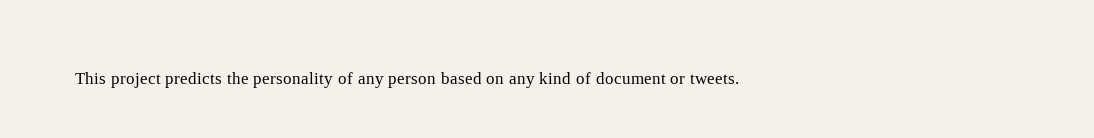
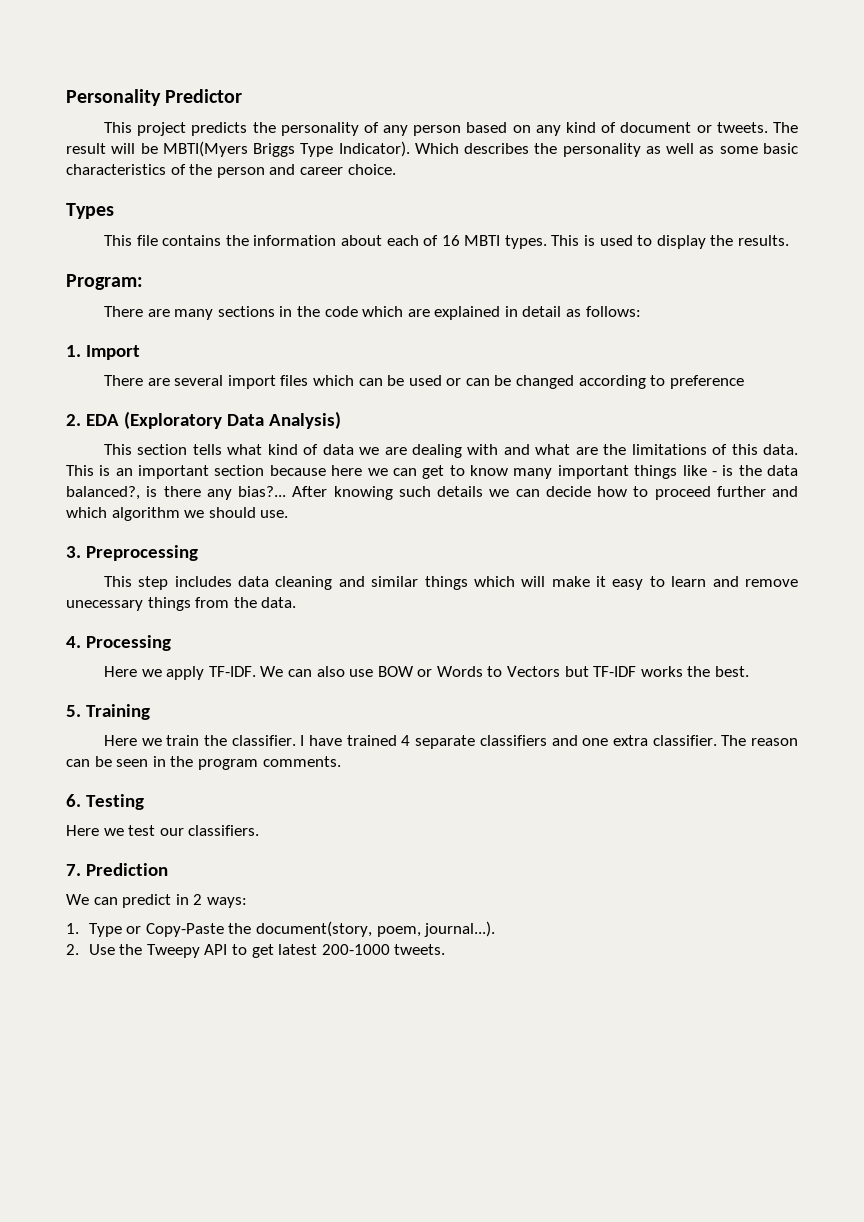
(75, 78) none -> [66,89,243,106] Personality Predictor //
(739, 79) none -> [773,122,799,133] [66,141,798,157] [66,164,396,178] [66,203,114,219] [103,235,789,249] [66,274,143,290] [103,306,641,320] [66,345,140,360] [103,375,744,389] [66,411,341,429] [103,444,798,458] [66,465,798,479] [66,486,798,500] [66,507,289,521] [66,545,198,561] [103,576,798,590] [66,597,297,611] [66,635,171,651] [103,666,749,680] [66,704,150,720] [103,735,798,749] [66,756,341,770] [66,794,144,810] [66,825,260,836] [66,863,168,876] [66,894,247,908] [66,921,496,937] [66,944,446,958] The result will be MBTI(Myers Briggs Type Indicator). Which describes the personality as well as some basic characteristics of the person and career choice. // Types // This file contains the information about each of 16 MBTI types. This is used to display the results. // Program: // There are many sections in the code which are explained in detail as follows: // 1. Import // There are several import files which can be used or can be changed according to preference // 2. EDA (Exploratory Data Analysis) // This section tells what kind of data we are dealing with and what are the limitations of this data. This is an important section because here we can get to know many important things like - is the data balanced?, is there any bias?... After knowing such details we can decide how to proceed further and which algorithm we should use. // 3. Preprocessing // This step includes data cleaning and similar things which will make it easy to learn and remove unecessary things from the data. // 4. Processing // Here we apply TF-IDF. We can also use BOW or Words to Vectors but TF-IDF works the best. // 5. Training // Here we train the classifier. I have trained 4 separate classifiers and one extra classifier. The reason can be seen in the program comments. // 6. Testing // Here we test our classifiers. // 7. Prediction // We can predict in 2 ways: // 1. Type or Copy-Paste the document(story, poem, journal...). // 2. Use the Tweepy API to get latest 200-1000 tweets.

